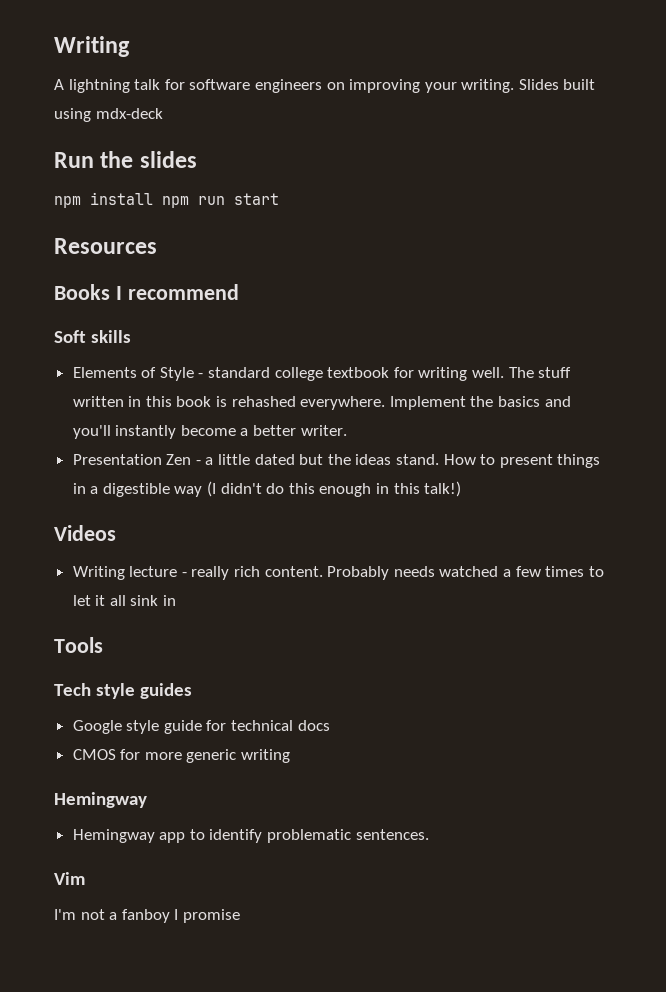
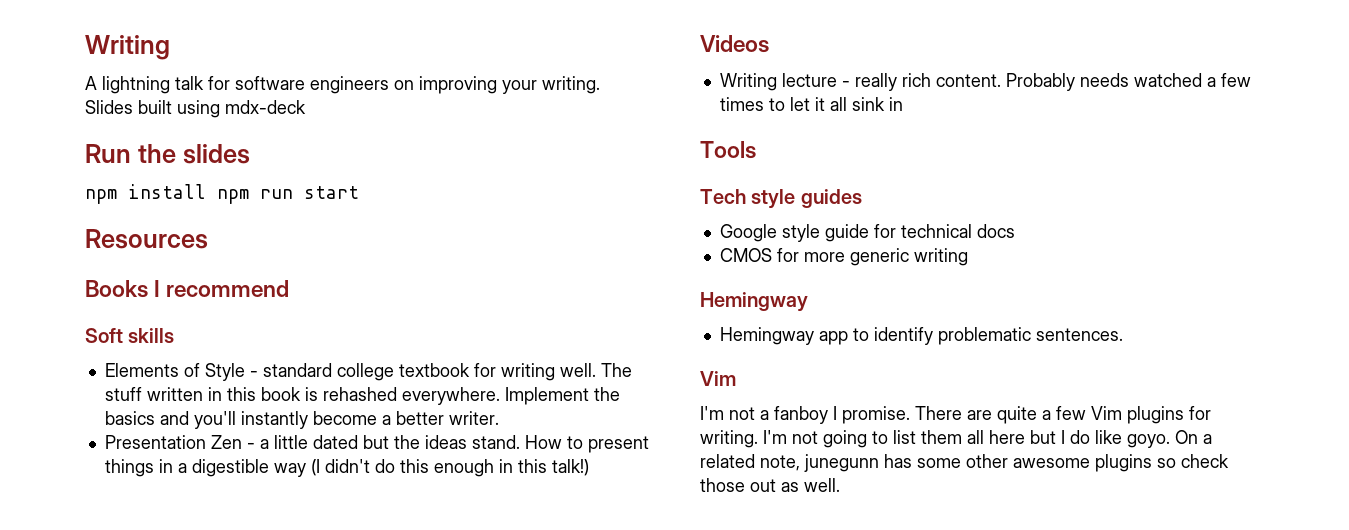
[182,909,240,923] promise -> [842,406,1211,424] [700,430,1212,448] [700,454,1229,472] [700,478,840,492] promise. There are quite a few Vim plugins for writing. I'm not going to list them all here but I do like goyo. On a related note, junegunn has some other awesome plugins so check those out as well.

